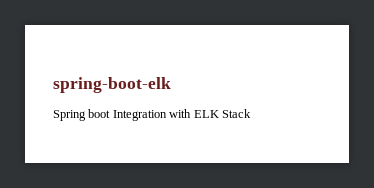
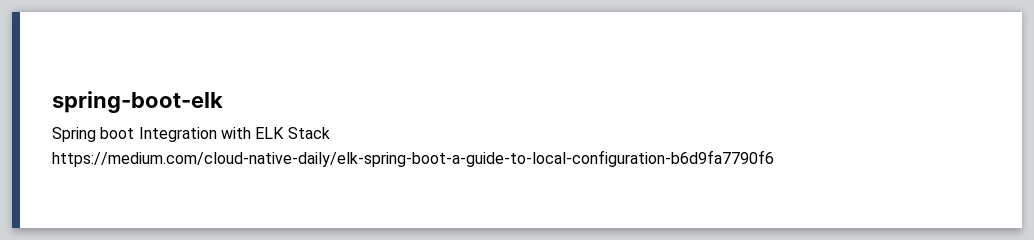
(251, 113) none -> [52,150,774,167] https://medium.com/cloud-native-daily/elk-spring-boot-a-guide-to-local-configuration-b6d9fa7790f6

